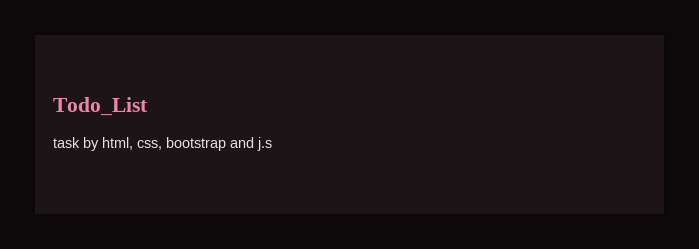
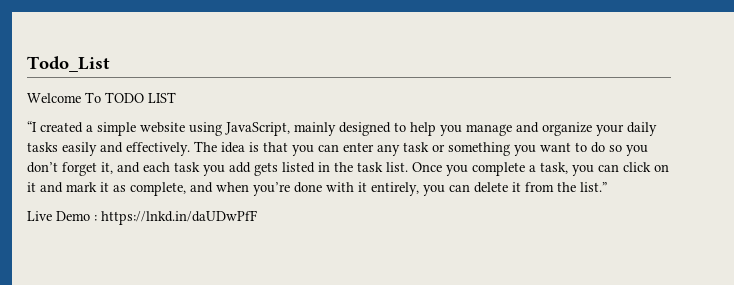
[53,137,272,151] task by html, css, bootstrap and j.s -> [27,92,176,103] [27,121,657,136] [27,141,648,156] [27,162,669,176] [27,182,607,196] [27,210,257,225] Welcome To TODO LIST // “I created a simple website using JavaScript, mainly designed to help you manage and organize your daily tasks easily and effectively. The idea is that you can enter any task or something you want to do so you don’t forget it, and each task you add gets listed in the task list. Once you complete a task, you can click on it and mark it as complete, and when you’re done with it entirely, you can delete it from the list.” // Live Demo : https://lnkd.in/daUDwPfF

